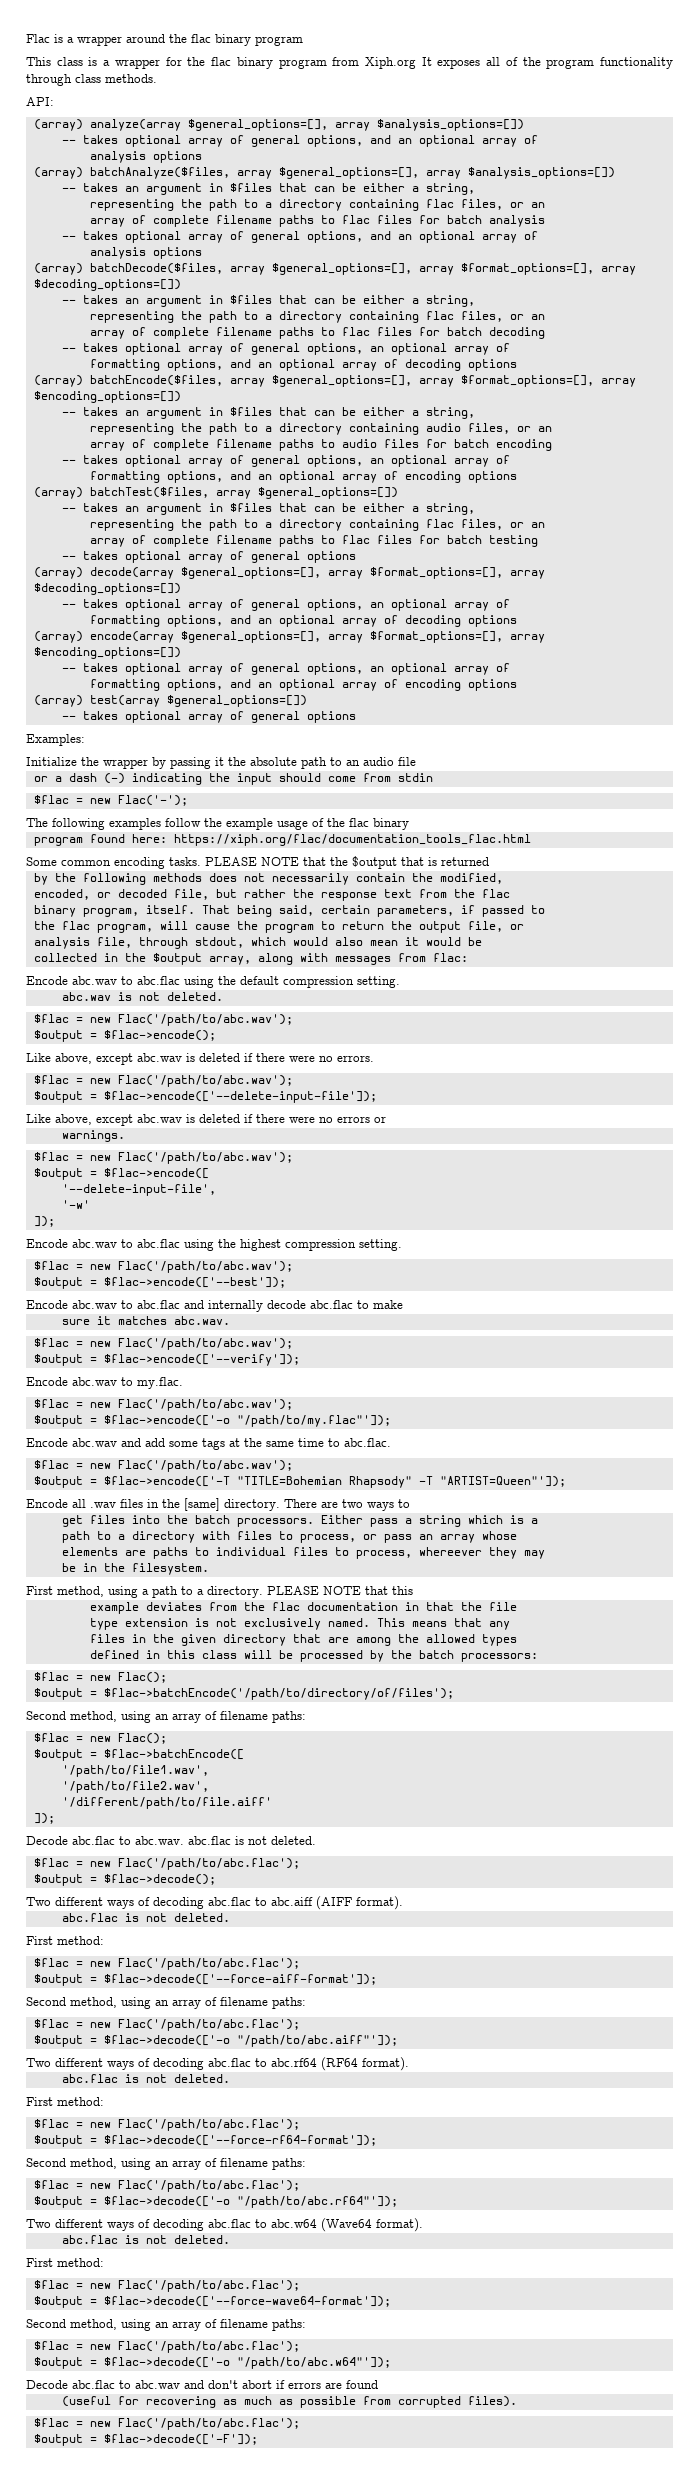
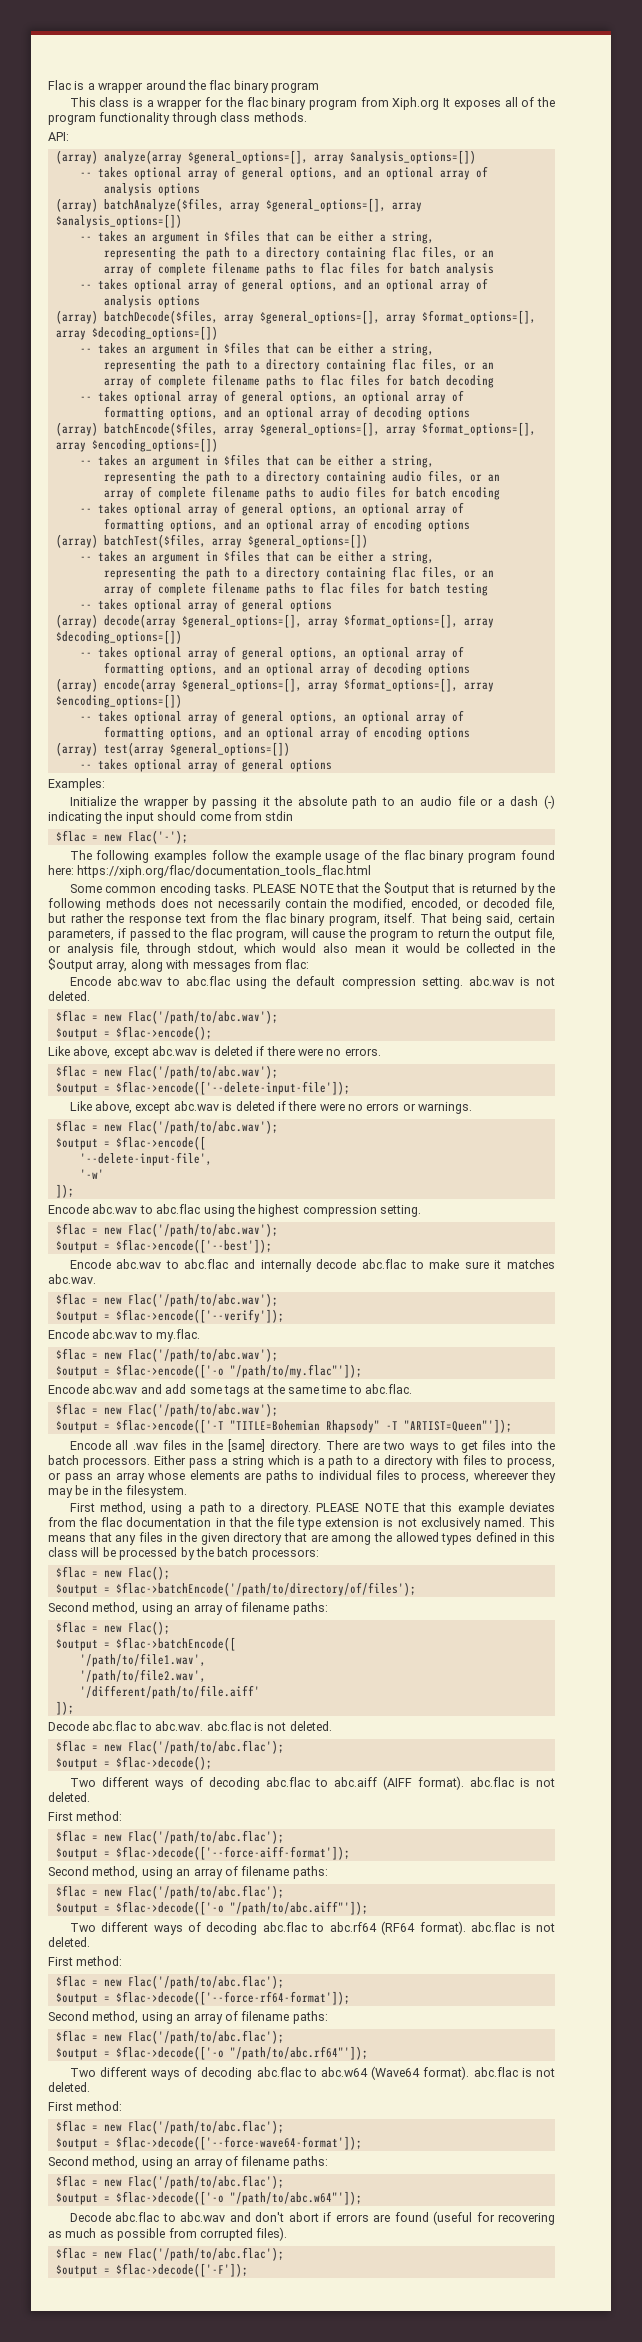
(416, 761) // -> (475, 801) none
(409, 824) // -> (465, 856) none
(489, 861) // -> (518, 888) none
(503, 878) // -> (407, 904) none
(510, 893) // -> (286, 918) none
(545, 909) // -> (187, 933) none
(524, 927) // -> (61, 949) none
(482, 941) // -> (460, 948) none
(400, 982) // -> (463, 983) none
(386, 1119) // -> (416, 1107) none
(403, 1304) // -> (460, 1264) none
(410, 1503) // -> (456, 1445) none
(538, 1521) // -> (325, 1461) none
(517, 1535) // -> (185, 1475) none
(545, 1554) // -> (73, 1493) none
(413, 1590) // -> (453, 1507) none
(517, 1606) // -> (294, 1522) none
(510, 1625) // -> (137, 1540) none
(517, 1640) // -> (473, 1539) none
(403, 1903) // -> (464, 1783) none
(409, 2064) // -> (466, 1928) none
(423, 2225) // -> (470, 2073) none
(378, 2384) // -> (429, 2217) none

